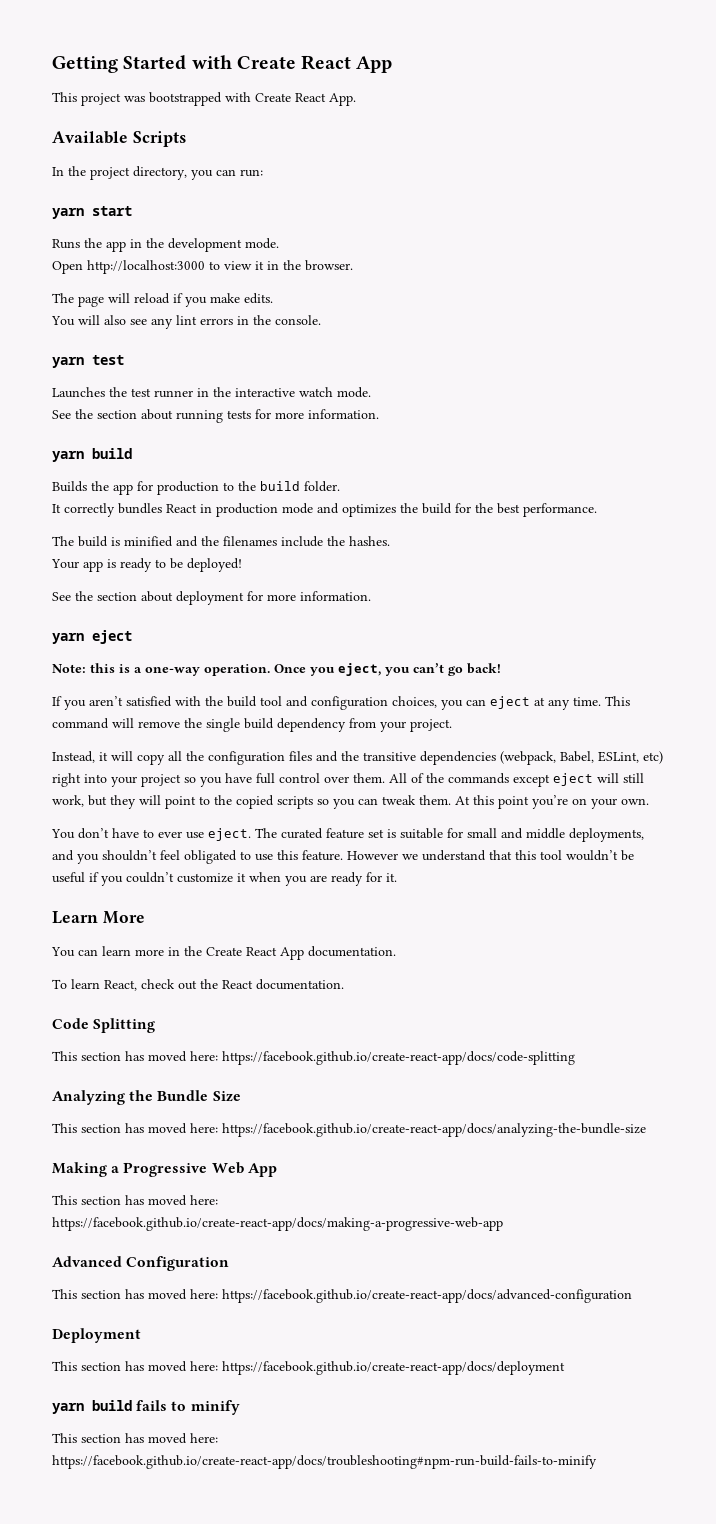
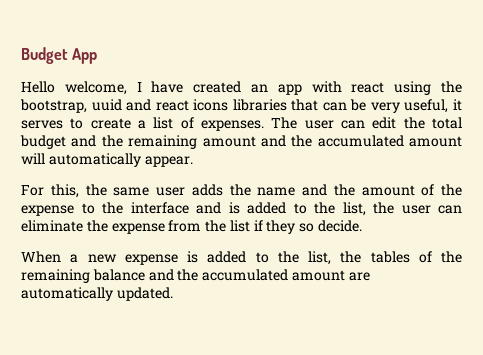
[52,55,393,73] [52,92,356,106] [52,131,186,147] [52,166,263,180] [52,206,132,219] [52,238,279,252] [52,260,353,274] [52,293,273,307] [51,315,321,329] [52,355,124,368] [52,387,371,398] [52,409,379,423] [52,448,132,462] [52,481,340,495] [52,503,597,517] [52,536,390,547] [51,558,242,572] [52,591,371,605] [52,630,132,644] [52,663,501,676] [52,696,630,710] [52,718,452,732] [52,751,663,765] [52,773,644,787] [52,795,649,809] [51,828,644,842] [52,850,634,864] [52,872,397,886] [52,911,145,924] [51,946,396,960] [52,979,344,991] [52,1018,156,1033] [52,1051,575,1065] [52,1090,241,1105] [52,1123,646,1137] [52,1162,277,1177] [52,1195,218,1206] [52,1217,503,1231] [52,1256,230,1271] [52,1289,632,1303] [52,1328,141,1343] [52,1361,565,1375] [52,1400,240,1415] [52,1433,218,1444] [52,1455,597,1469] Getting Started with Create React App // This project was bootstrapped with Create React App. // Available Scripts // In the project directory, you can run: // yarn start // Runs the app in the development mode. // Open http://localhost:3000 to view it in the browser. // The page will reload if you make edits. // You will also see any lint errors in the console. // yarn test // Launches the test runner in the interactive watch mode. // See the section about running tests for more information. // yarn build // Builds the app for production to the build folder. // It correctly bundles React in production mode and optimizes the build for the best performance. // The build is minified and the filenames include the hashes. // Your app is ready to be deployed! // See the section about deployment for more information. // yarn eject // Note: this is a one-way operation. Once you eject, you can’t go back! // If you aren’t satisfied with the build tool and configuration choices, you can eject at any time. This command will remove the single build dependency from your project. // Instead, it will copy all the configuration files and the transitive dependencies (webpack, Babel, ESLint, etc) right into your project so you have full control over them. All of the commands except eject will still work, but they will point to the copied scripts so you can tweak them. At this point you’re on your own. // You don’t have to ever use eject. The curated feature set is suitable for small and middle deployments, and you shouldn’t feel obligated to use this feature. However we understand that this tool wouldn’t be useful if you couldn’t customize it when you are ready for it. // Learn More // You can learn more in the Create React App documentation. // To learn React, check out the React documentation. // Code Splitting // This section has moved here: https://facebook.github.io/create-react-app/docs/code-splitting // Analyzing the Bundle Size // This section has moved here: https://facebook.github.io/create-react-app/docs/analyzing-the-bundle-size // Making a Progressive Web App // This section has moved here: https://facebook.github.io/create-react-app/docs/making-a-progressive-web-app // Advanced Configuration // This section has moved here: https://facebook.github.io/create-react-app/docs/advanced-configuration // Deployment // This section has moved here: https://facebook.github.io/create-react-app/docs/deployment // yarn build fails to minify // This section has moved here: https://facebook.github.io/create-react-app/docs/troubleshooting#npm-run-build-fails-to-minify -> [21,47,98,64] [21,81,463,95] [20,99,463,113] [21,117,462,131] [20,135,462,149] [21,153,193,167] [21,184,462,198] [21,202,462,216] [21,220,363,234] [21,251,462,265] [21,269,370,283] [21,287,173,301] Budget App // Hello welcome, I have created an app with react using the bootstrap, uuid and react icons libraries that can be very useful, it serves to create a list of expenses. The user can edit the total budget and the remaining amount and the accumulated amount will automatically appear. // For this, the same user adds the name and the amount of the expense to the interface and is added to the list, the user can eliminate the expense from the list if they so decide. // When a new expense is added to the list, the tables of the remaining balance and the accumulated amount are automatically updated.

